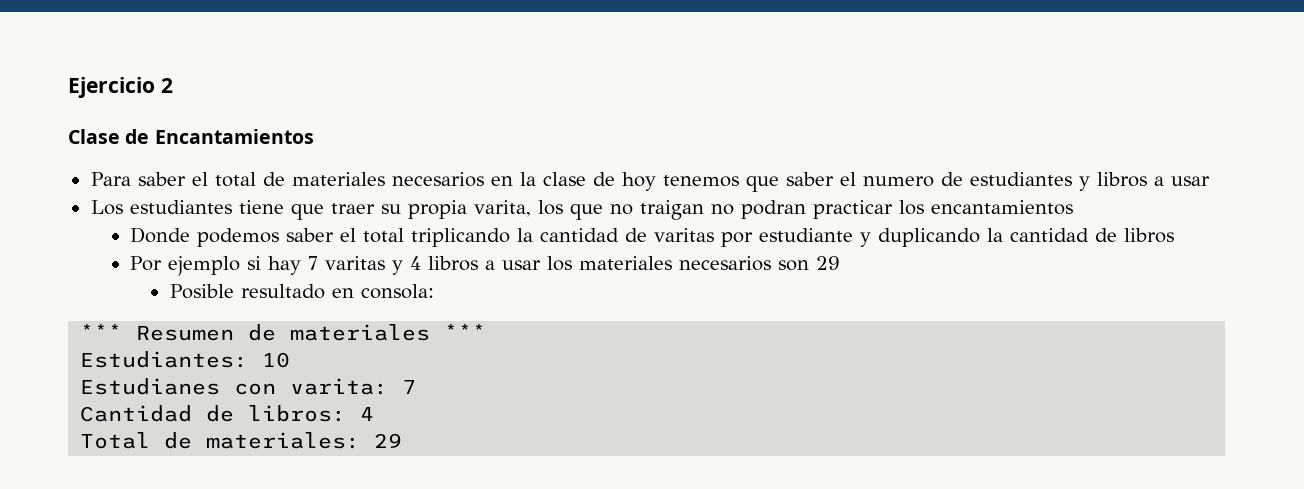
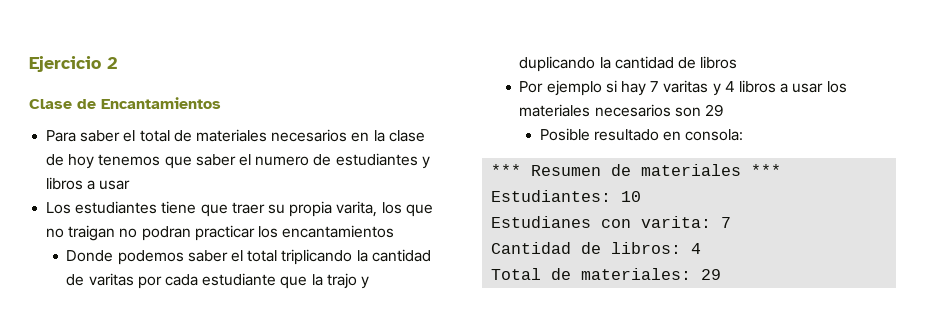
[759,228,854,242] estudiante -> [165,273,357,289] cada estudiante que la trajo

